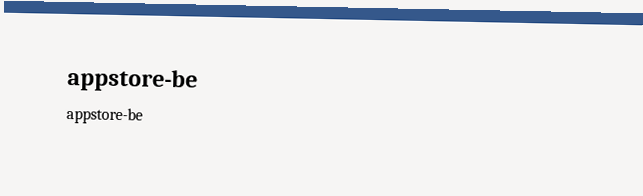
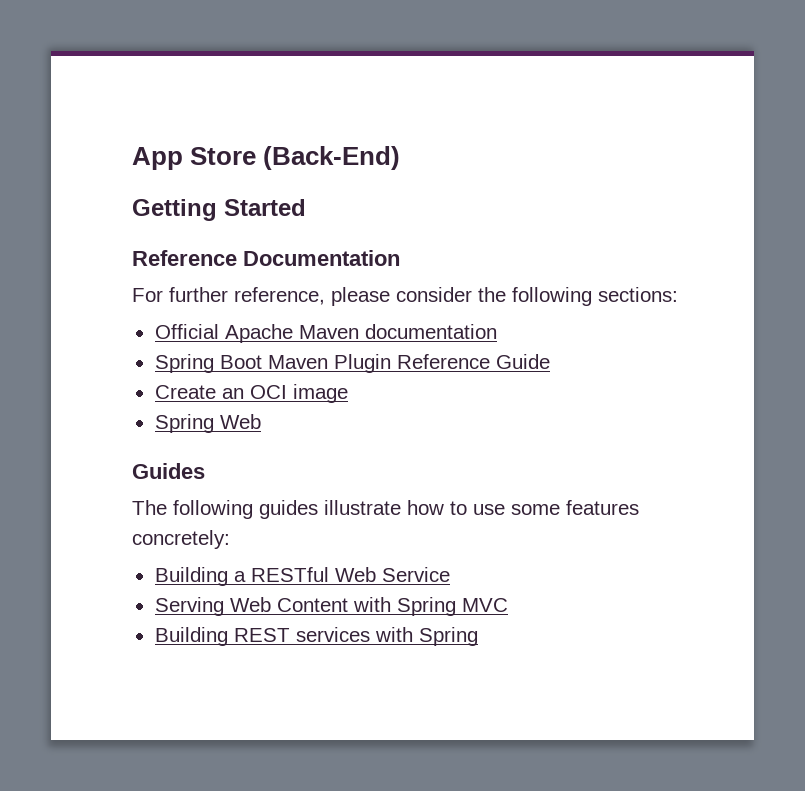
[67,67,198,93] [66,106,143,125] appstore-be // appstore-be -> [132,146,401,170] [132,199,306,221] [132,250,400,266] [132,287,678,306] [154,324,497,343] [154,354,550,373] [154,384,348,403] [154,414,261,433] [132,463,205,479] [132,500,639,519] [132,530,230,549] [154,567,450,586] [154,597,508,616] [154,627,478,646] App Store (Back-End) // Getting Started // Reference Documentation // For further reference, please consider the following sections: // Official Apache Maven documentation // Spring Boot Maven Plugin Reference Guide // Create an OCI image // Spring Web // Guides // The following guides illustrate how to use some features concretely: // Building a RESTful Web Service // Serving Web Content with Spring MVC // Building REST services with Spring

